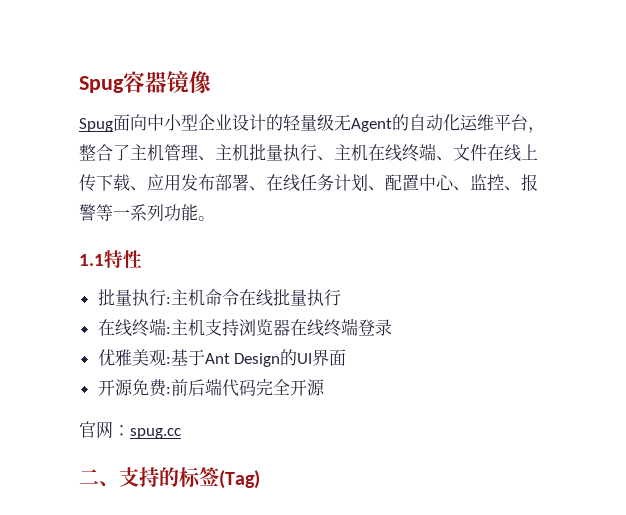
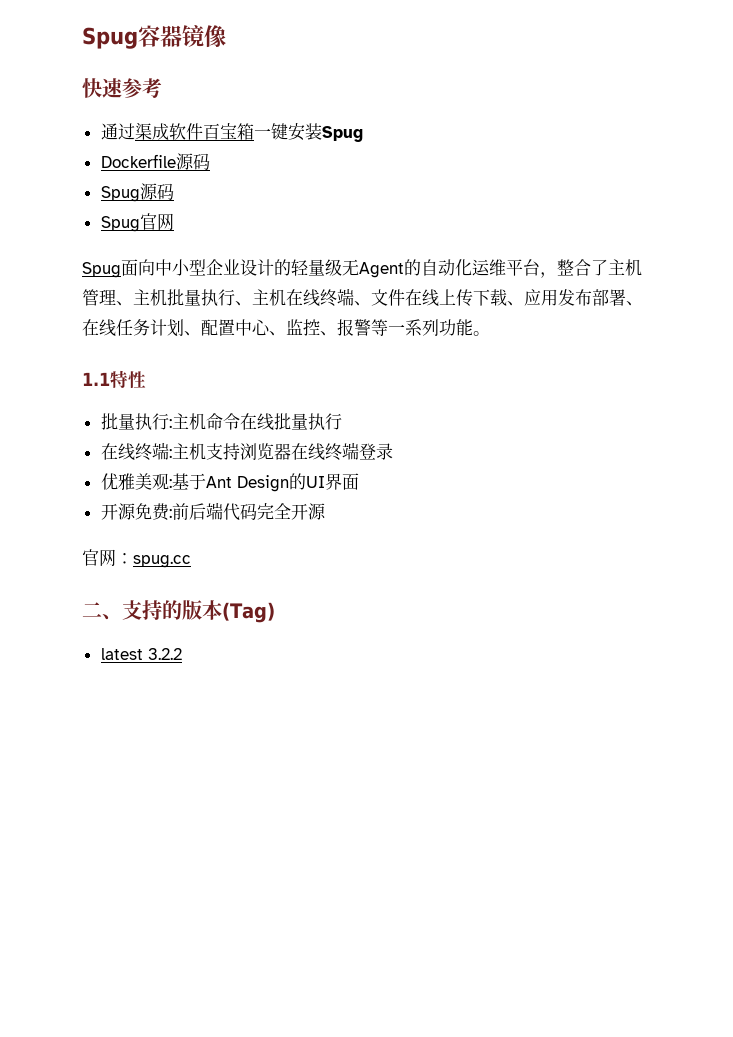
(211, 82) none -> [82,78,162,98] [100,123,363,142] [100,153,210,170] [100,183,174,202] [100,213,174,232] // 快速参考 // 通过渠成软件百宝箱一键安装Spug // Dockerfile源码 // Spug源码 // Spug官网
[179,467,219,488] 标签 -> [182,600,222,620] 版本
(260, 479) none -> [100,648,182,660] // latest 3.2.2

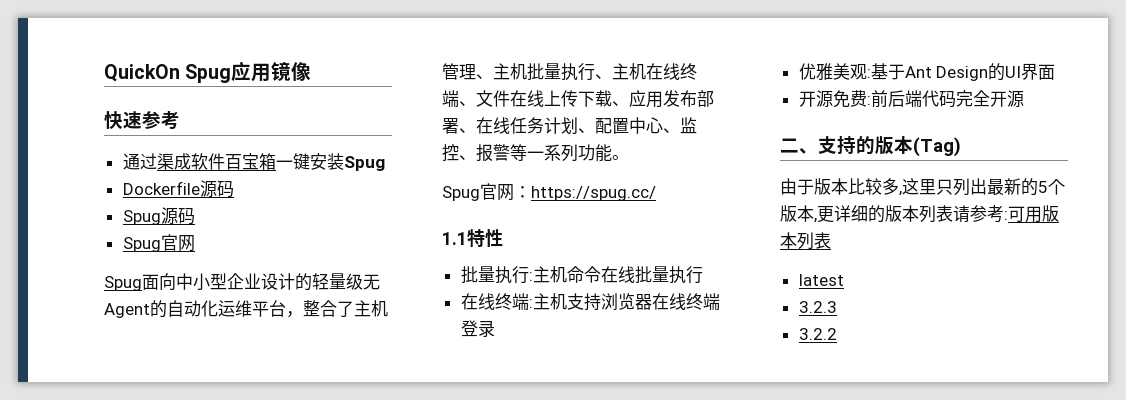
[82,25,182,49] Spug容器 -> [104,61,272,83] QuickOn Spug应用
(490, 333) none -> [442,183,656,201] // Spug官网：https://spug.cc/
[82,549,191,568] // 官网：spug.cc -> (1024, 99) none
(275, 612) none -> [780,178,1065,196] [780,205,1059,223] [780,232,831,250] // 由于版本比较多,这里只列出最新的5个版本,更详细的版本列表请参考:可用版本列表
(143, 654) none -> [798,301,837,313] // 3.2.3 //

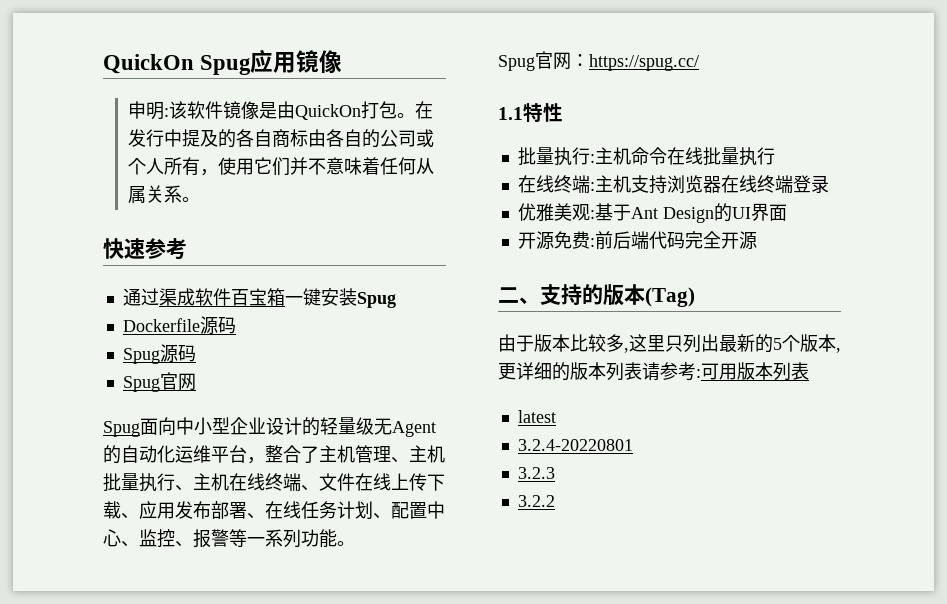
(312, 71) none -> [127,101,433,120] [127,129,434,148] [127,157,434,176] [127,185,200,203] // 申明:该软件镜像是由QuickOn打包。在发行中提及的各自商标由各自的公司或个人所有，使用它们并不意味着任何从属关系。
(844, 280) none -> [517,439,633,451] // 3.2.4-20220801

